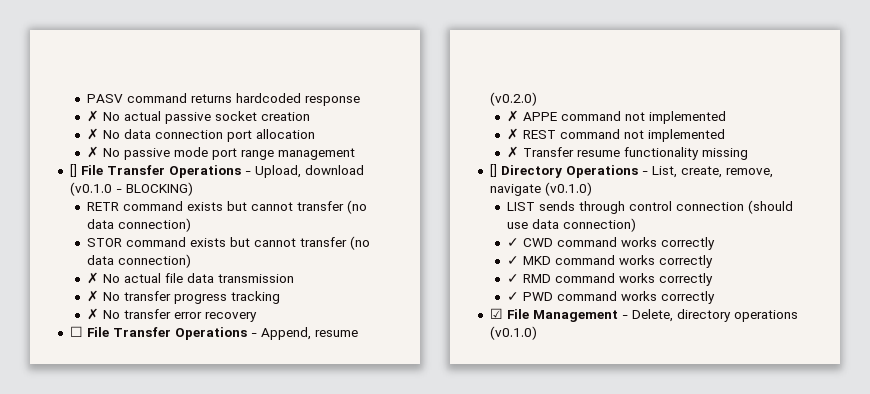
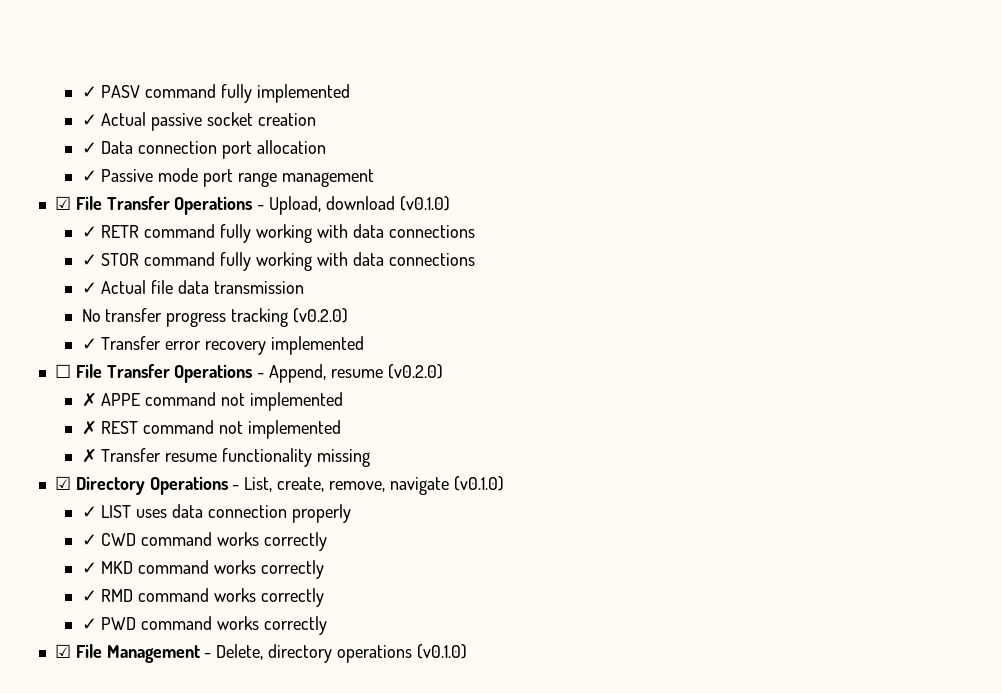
(87, 98) none -> [81,86,97,98] ✓
[191,93,361,106] [87,110,162,122] returns hardcoded response // ✗ No actual -> [221,84,351,103] [81,112,147,126] fully implemented // ✓ Actual
[87,128,152,140] ✗ No data -> [81,141,134,154] ✓ Data
[87,146,171,160] ✗ No passive -> [81,169,154,182] ✓ Passive
[69,164,77,177] [] -> [54,196,71,210] ☑
[69,182,193,196] [87,200,368,214] [87,218,192,232] [87,236,371,250] [87,254,192,268] [87,272,162,284] (v0.1.0 - BLOCKING) // RETR command exists but cannot transfer (no data connection) // STOR command exists but cannot transfer (no data connection) // ✗ No actual -> [399,196,450,211] [81,224,475,243] [81,252,475,271] [81,280,147,294] (v0.1.0) // ✓ RETR command fully working with data connections // ✓ STOR command fully working with data connections // ✓ Actual
[87,290,100,302] ✗ -> (305, 287) none
[87,308,172,320] // ✗ No transfer -> [293,308,349,323] [81,336,162,350] (v0.2.0) // ✓ Transfer
(258, 317) none -> [271,336,365,355] implemented
[489,164,497,177] [] -> [54,476,71,490] ☑
[507,200,794,214] [507,218,637,232] LIST sends through control connection (should use data connection) -> [81,504,351,523] ✓ LIST uses data connection properly

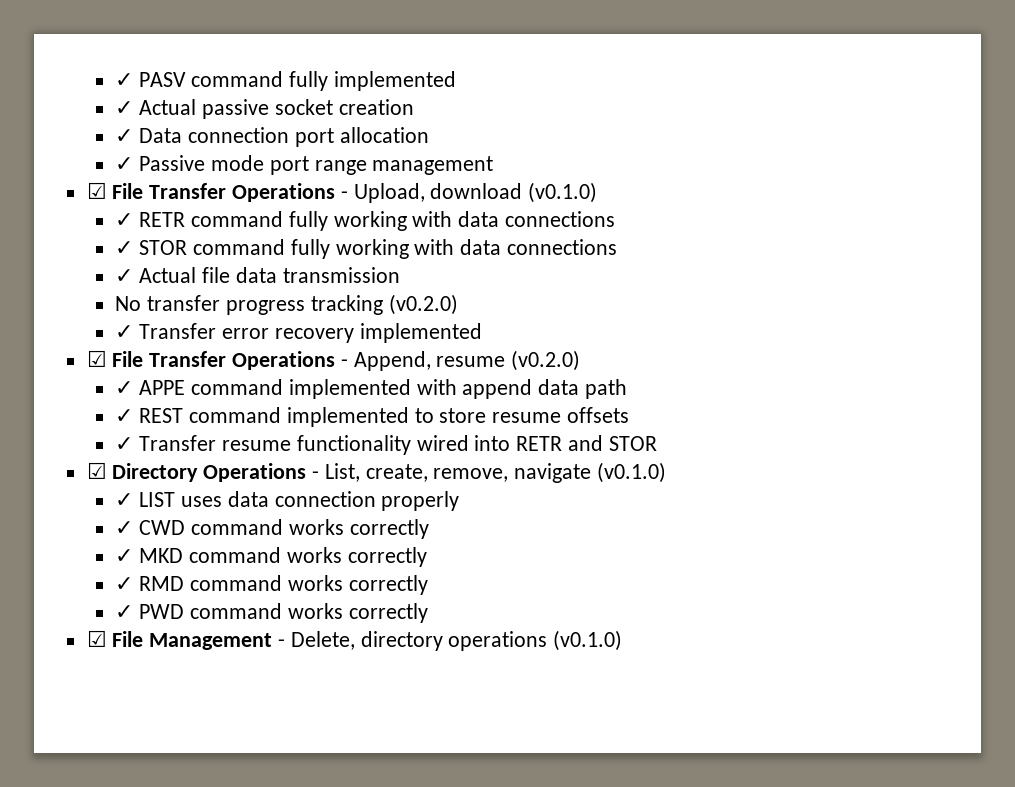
[54,364,71,378] ☐ -> [86,350,107,367] ☑
[81,392,97,407] ✗ -> [115,381,134,395] ✓
[221,392,344,411] [81,420,97,435] not implemented // ✗ -> [288,379,627,399] [115,409,134,423] implemented with append data path // ✓
[219,420,342,439] [81,448,371,467] not implemented // ✗ Transfer resume functionality missing -> [286,407,629,427] [115,435,657,455] implemented to store resume offsets // ✓ Transfer resume functionality wired into RETR and STOR

